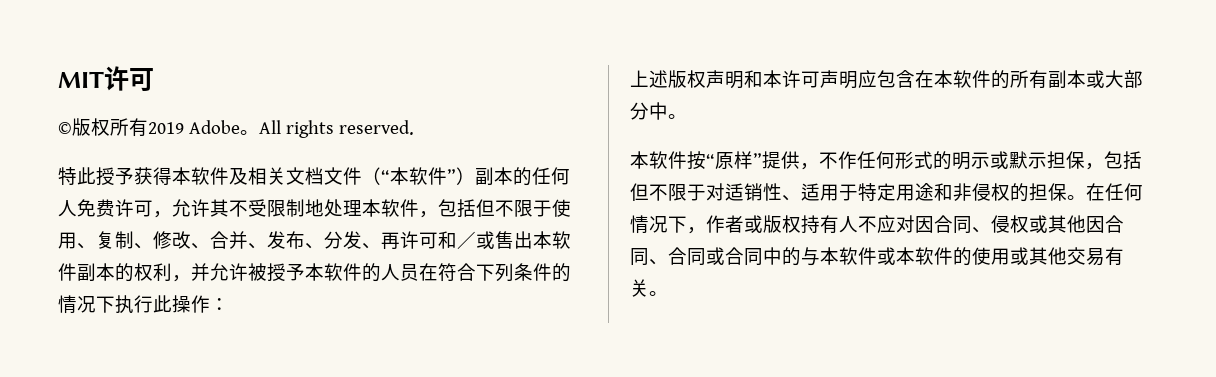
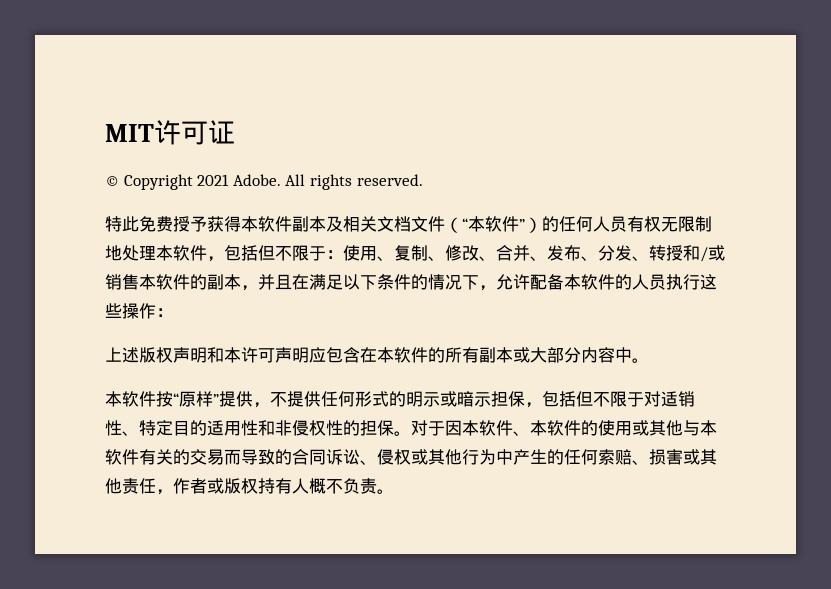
(154, 79) none -> [208,120,235,144] 证
[72,118,259,137] 版权所有2019 Adobe。 -> [123,174,281,190] Copyright 2021 Adobe.
(96, 176) none -> [139,216,173,232] 免费
(229, 176) none -> [292,216,326,232] 副本
[475,167,513,186] 副本 -> (542, 225) none
[77,199,267,218] 免费许可，允许其不受 -> [610,216,678,232] 员有权无
(552, 208) none -> [326,250,343,259] ：
[381,231,571,250] [58,263,571,282] [58,295,172,314] 再许可和／或售出本软件副本的权利，并允许被授予本软件的人员在符合下列条件的情况下执行此 -> [649,245,725,262] [105,274,717,291] [105,303,122,318] 转授和/或销售本软件的副本，并且在满足以下条件的情况下，允许配备本软件的人员执行这些
(649, 111) none -> [581,347,615,363] 内容
[838,151,857,169] 作 -> [287,391,321,407] 提供
[1009,151,1028,169] 默 -> [457,391,474,407] 暗
[801,183,934,201] 适用于特定用途 -> [139,420,258,436] 特定目的适用性
(1010, 192) none -> [326,420,343,436] 性
[1086,183,1143,201] [630,215,687,234] 在任何情况下 -> [411,420,717,436] [105,449,717,465] [105,478,156,494] 对于因本软件、本软件的使用或其他与本软件有关的交易而导致的合同诉讼、侵权或其他行为中产生的任何索赔、损害或其他责任
[858,215,1124,234] [630,247,1124,266] [630,279,649,297] 不应对因合同、侵权或其他因合同、合同或合同中的与本软件或本软件的使用或其他交易有关 -> [309,478,377,494] 概不负责

